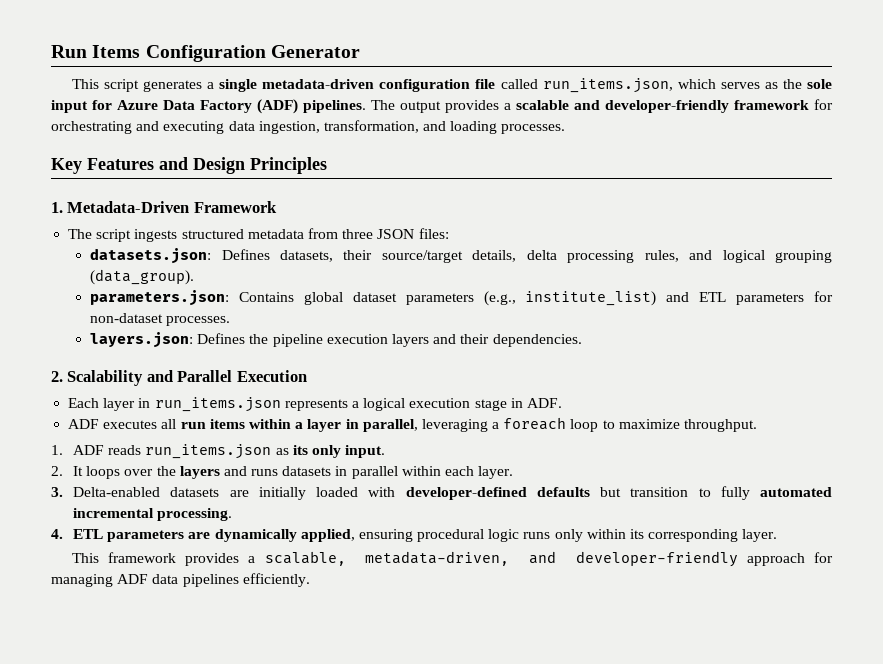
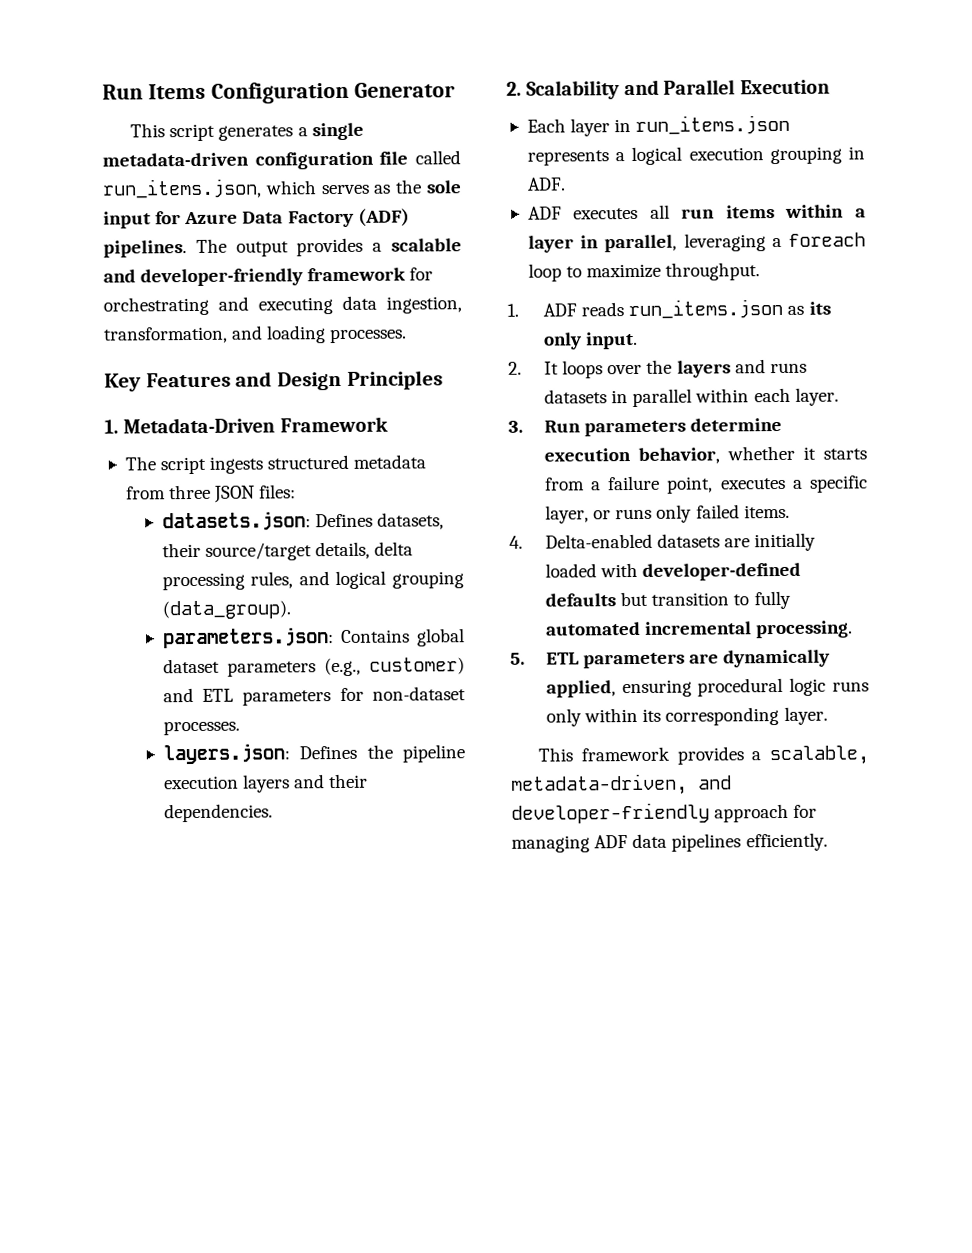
[525,291,657,306] institute_list) -> [369,657,466,675] customer)
[474,399,507,411] stage -> [769,146,842,165] grouping
(63, 492) none -> [543,417,783,437] [543,445,867,464] [543,475,868,494] [544,504,790,524] [509,535,523,549] Run parameters determine execution behavior, whether it starts from a failure point, executes a specific layer, or runs only failed items. // 4.
[51,529,63,539] 4. -> [510,652,525,665] 5.

